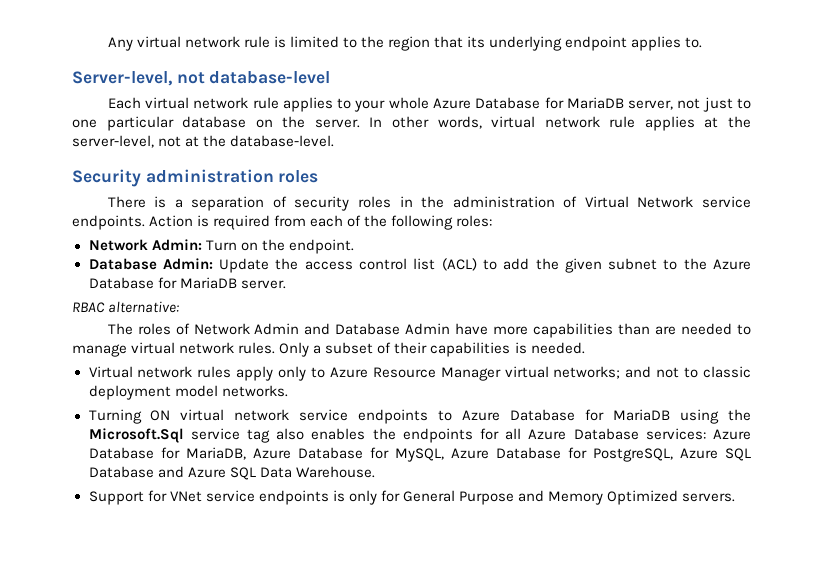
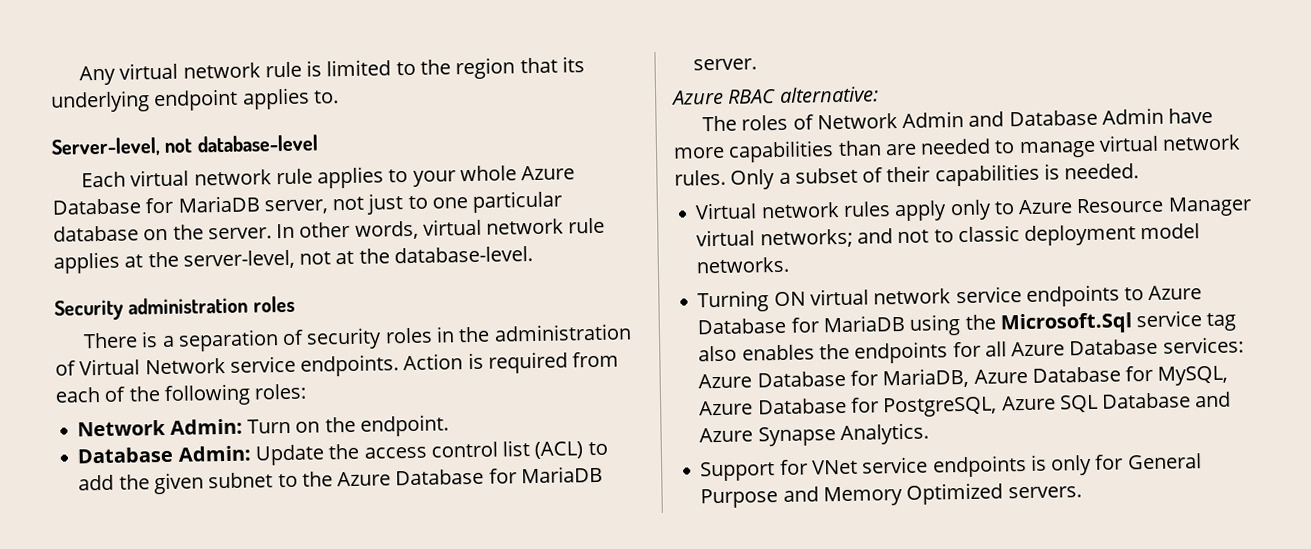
(286, 284) none -> [671,89,724,105] Azure
[229,466,375,480] SQL Data Warehouse. -> [757,422,929,447] Synapse Analytics.

